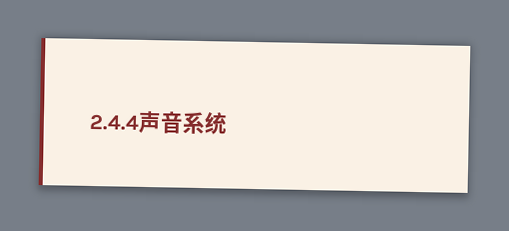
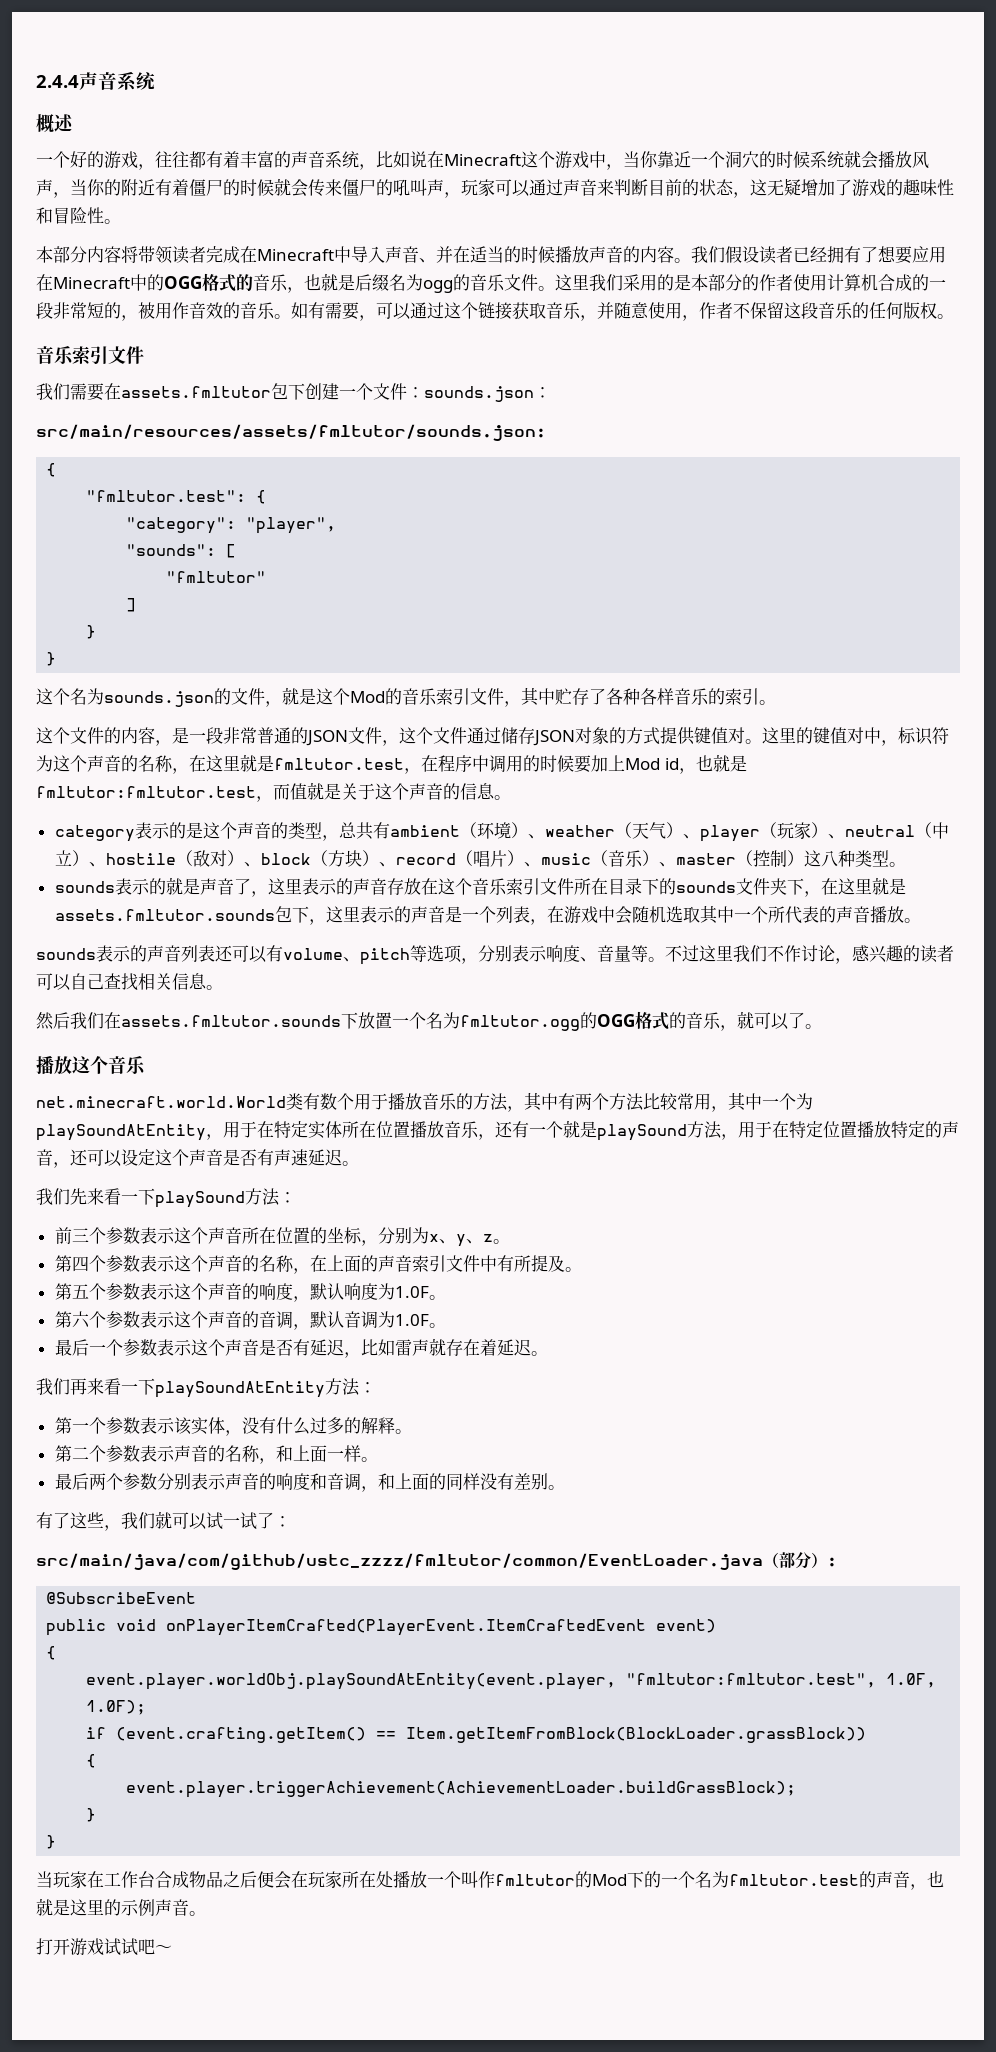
(228, 123) none -> [36,114,74,133] [36,150,929,170] [36,178,954,198] [36,207,121,224] [36,246,946,264] [36,273,946,293] [36,302,954,321] [36,346,144,365] [36,383,551,402] [36,424,546,441] [46,463,57,477] [86,490,267,504] [126,517,337,534] [126,544,237,558] [166,571,267,583] [126,598,137,612] [86,625,97,639] [46,652,57,666] [36,687,776,707] [36,727,949,746] [36,754,747,774] [36,782,511,802] [54,822,949,842] [54,850,906,867] [54,877,906,897] [54,905,921,925] [36,945,954,965] [36,973,223,991] [36,1011,822,1031] [36,1056,146,1075] [36,1092,813,1112] [36,1120,959,1141] [36,1149,359,1168] [36,1188,296,1208] [54,1227,510,1247] [54,1255,582,1274] [54,1283,446,1302] [54,1311,446,1330] [54,1338,548,1358] [36,1378,376,1398] [54,1417,412,1436] [54,1445,378,1464] [54,1473,565,1492] [36,1511,291,1531] [36,1552,837,1570] [46,1592,197,1604] [46,1619,717,1636] [46,1646,57,1660] [86,1673,937,1690] [86,1700,147,1715] [86,1727,867,1743] [86,1754,97,1768] [126,1781,797,1798] [86,1808,97,1822] [46,1835,57,1849] [36,1871,944,1890] [36,1898,206,1916] [36,1938,172,1956] // 概述 // 一个好的游戏，往往都有着丰富的声音系统，比如说在Minecraft这个游戏中，当你靠近一个洞穴的时候系统就会播放风声，当你的附近有着僵尸的时候就会传来僵尸的吼叫声，玩家可以通过声音来判断目前的状态，这无疑增加了游戏的趣味性和冒险性。 // 本部分内容将带领读者完成在Minecraft中导入声音、并在适当的时候播放声音的内容。我们假设读者已经拥有了想要应用在Minecraft中的OGG格式的音乐，也就是后缀名为ogg的音乐文件。这里我们采用的是本部分的作者使用计算机合成的一段非常短的，被用作音效的音乐。如有需要，可以通过这个链接获取音乐，并随意使用，作者不保留这段音乐的任何版权。 // 音乐索引文件 // 我们需要在assets.fmltutor包下创建一个文件：sounds.json： // src/main/resources/assets/fmltutor/sounds.json: // { // "fmltutor.test": { // "category": "player", // "sounds": [ // "fmltutor" // ] // } // } // 这个名为sounds.json的文件，就是这个Mod的音乐索引文件，其中贮存了各种各样音乐的索引。 // 这个文件的内容，是一段非常普通的JSON文件，这个文件通过储存JSON对象的方式提供键值对。这里的键值对中，标识符为这个声音的名称，在这里就是fmltutor.test，在程序中调用的时候要加上Mod id，也就是fmltutor:fmltutor.test，而值就是关于这个声音的信息。 // category表示的是这个声音的类型，总共有ambient（环境）、weather（天气）、player（玩家）、neutral（中立）、hostile（敌对）、block（方块）、record（唱片）、music（音乐）、master（控制）这八种类型。 // sounds表示的就是声音了，这里表示的声音存放在这个音乐索引文件所在目录下的sounds文件夹下，在这里就是assets.fmltutor.sounds包下，这里表示的声音是一个列表，在游戏中会随机选取其中一个所代表的声音播放。 // sounds表示的声音列表还可以有volume、pitch等选项，分别表示响度、音量等。不过这里我们不作讨论，感兴趣的读者可以自己查找相关信息。 // 然后我们在assets.fmltutor.sounds下放置一个名为fmltutor.ogg的OGG格式的音乐，就可以了。 // 播放这个音乐 // net.minecraft.world.World类有数个用于播放音乐的方法，其中有两个方法比较常用，其中一个为playSoundAtEntity，用于在特定实体所在位置播放音乐，还有一个就是playSound方法，用于在特定位置播放特定的声音，还可以设定这个声音是否有声速延迟。 // 我们先来看一下playSound方法： // 前三个参数表示这个声音所在位置的坐标，分别为x、y、z。 // 第四个参数表示这个声音的名称，在上面的声音索引文件中有所提及。 // 第五个参数表示这个声音的响度，默认响度为1.0F。 // 第六个参数表示这个声音的音调，默认音调为1.0F。 // 最后一个参数表示这个声音是否有延迟，比如雷声就存在着延迟。 // 我们再来看一下playSoundAtEntity方法： // 第一个参数表示该实体，没有什么过多的解释。 // 第二个参数表示声音的名称，和上面一样。 // 最后两个参数分别表示声音的响度和音调，和上面的同样没有差别。 // 有了这些，我们就可以试一试了： // src/main/java/com/github/ustc_zzzz/fmltutor/common/EventLoader.java（部分）: // @SubscribeEvent // public void onPlayerItemCrafted(PlayerEvent.ItemCraftedEvent event) // { // event.player.worldObj.playSoundAtEntity(event.player, "fmltutor:fmltutor.test", 1.0F, 1.0F); // if (event.crafting.getItem() == Item.getItemFromBlock(BlockLoader.grassBlock)) // { // event.player.triggerAchievement(AchievementLoader.buildGrassBlock); // } // } // 当玩家在工作台合成物品之后便会在玩家所在处播放一个叫作fmltutor的Mod下的一个名为fmltutor.test的声音，也就是这里的示例声音。 // 打开游戏试试吧～

